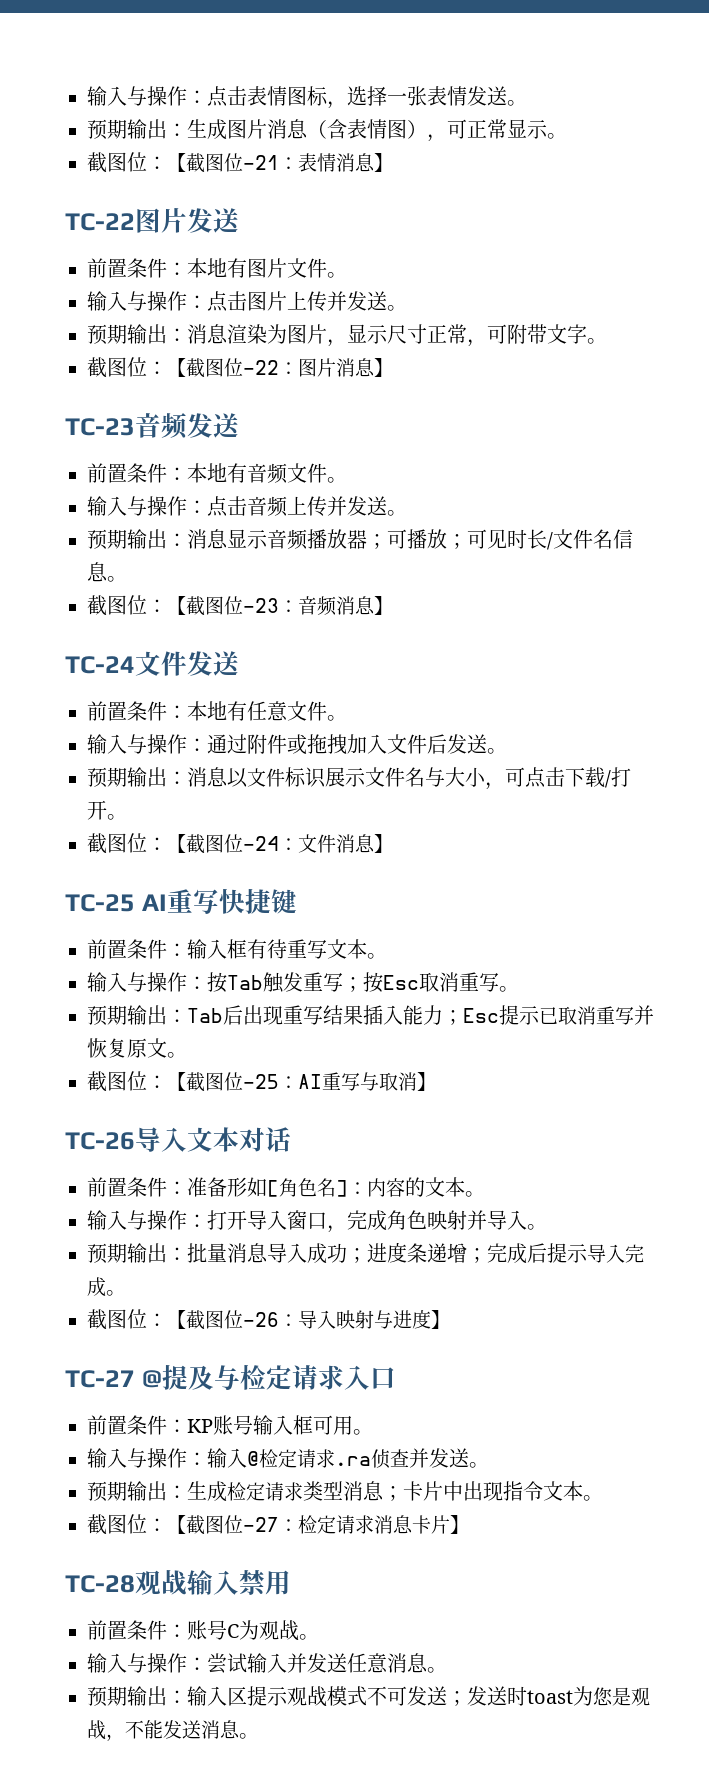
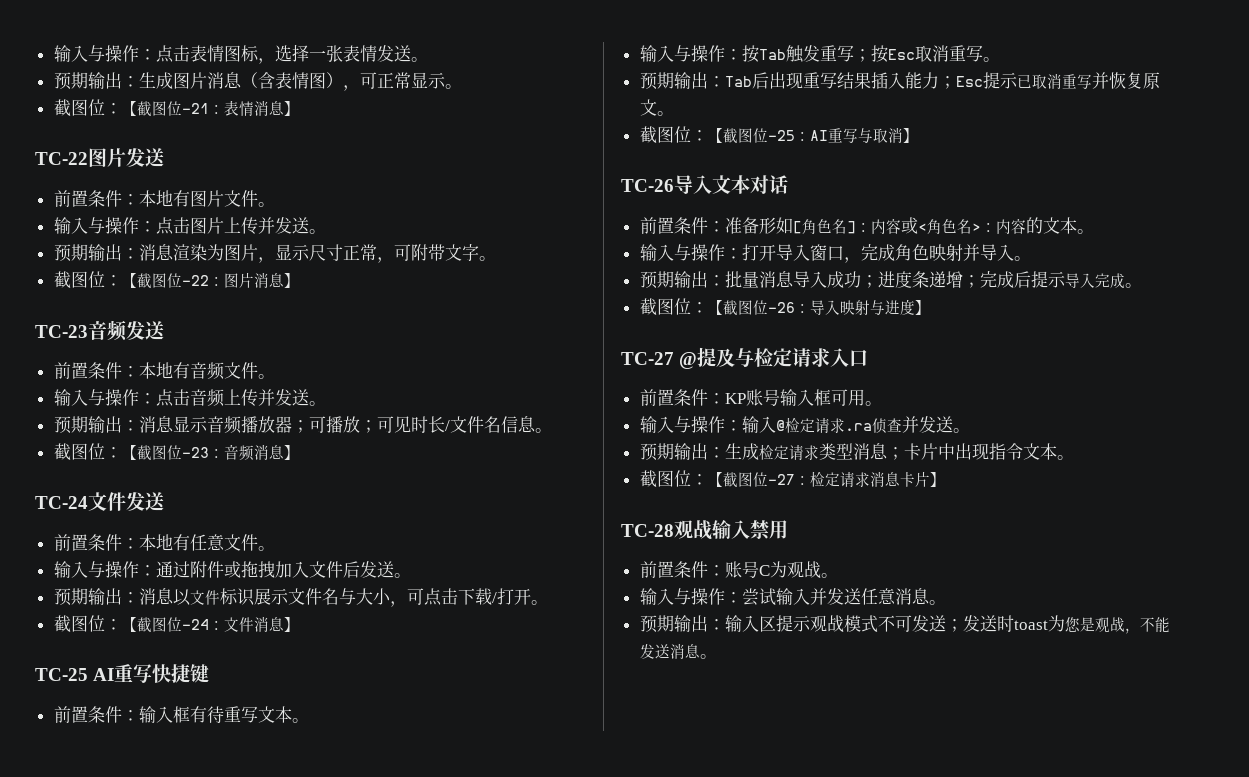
(405, 1187) none -> [900,217,1026,234] 或<角色名>：内容

